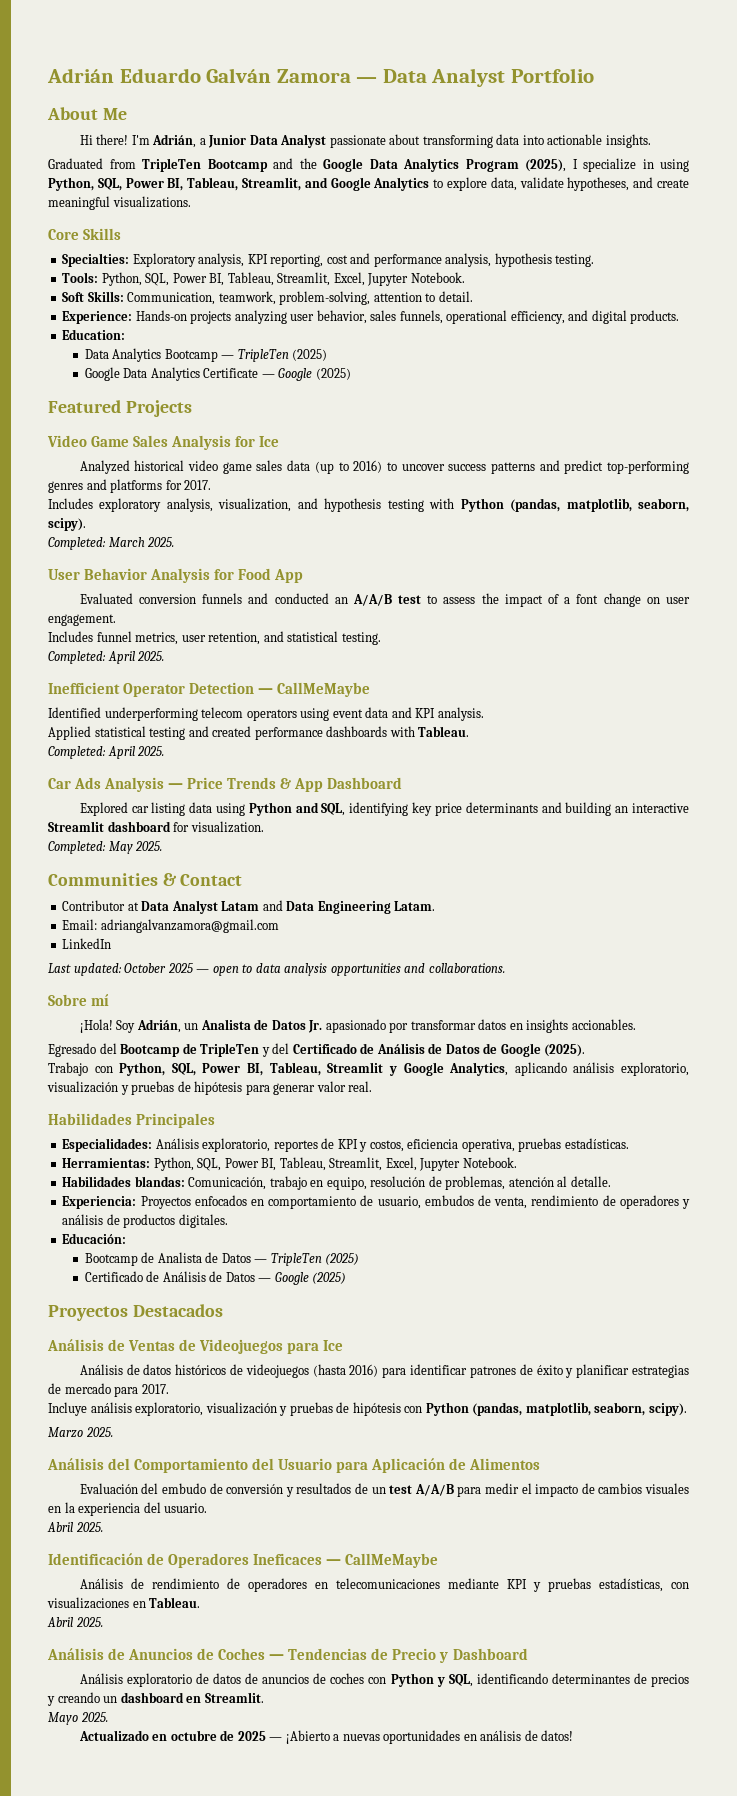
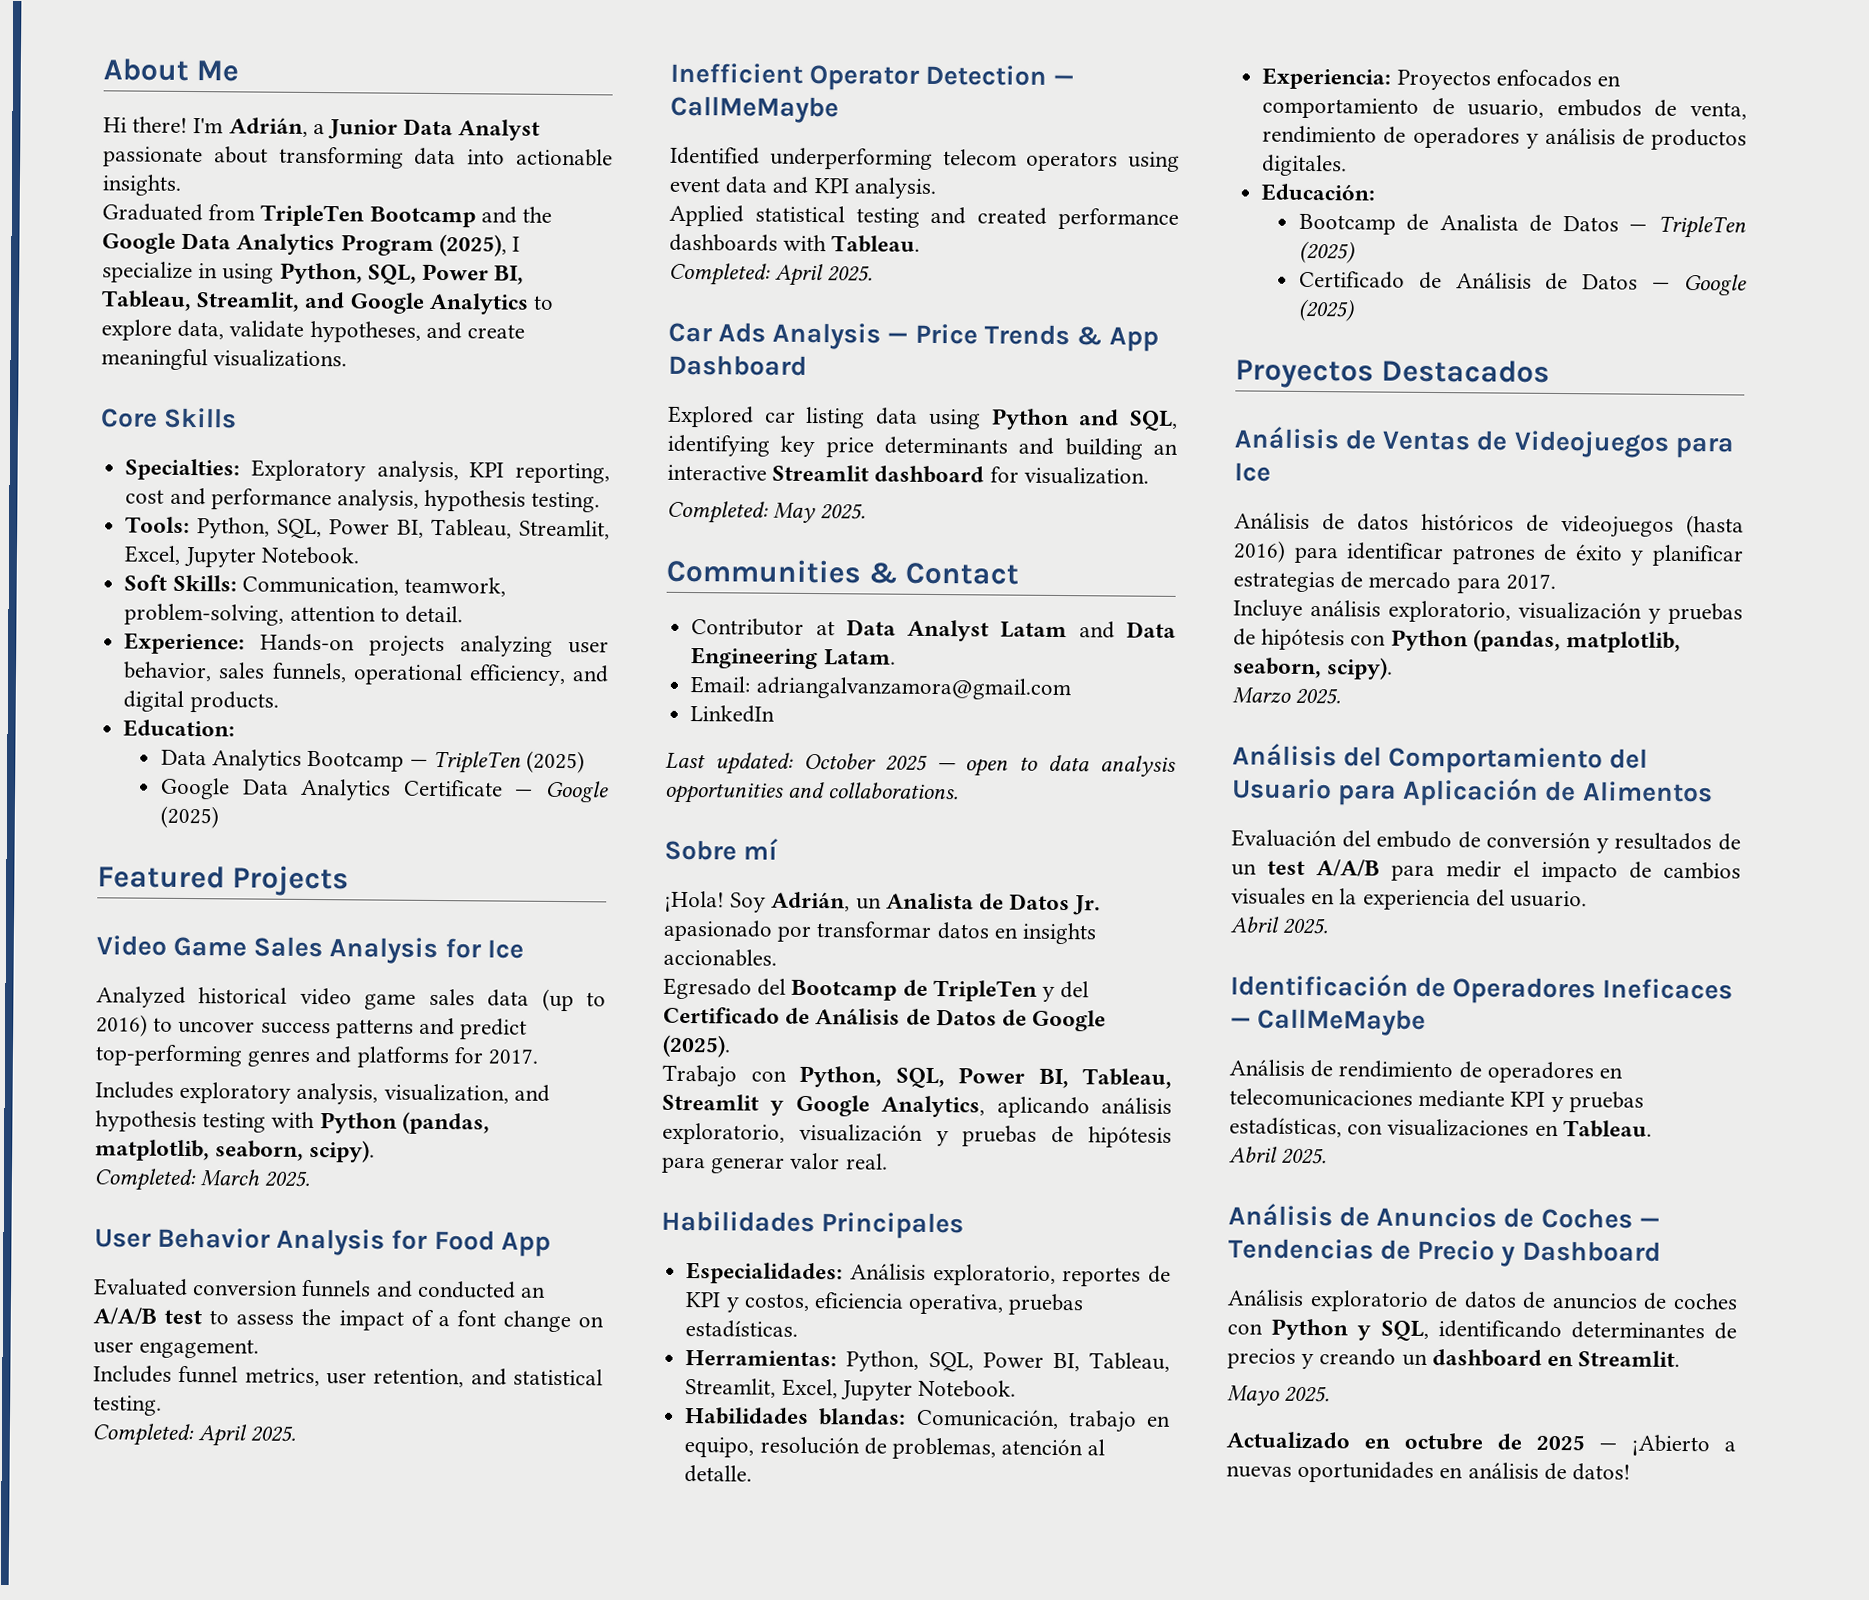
[47,68,594,87] Adrián Eduardo Galván Zamora — Data Analyst Portfolio // -> (103, 69) none

